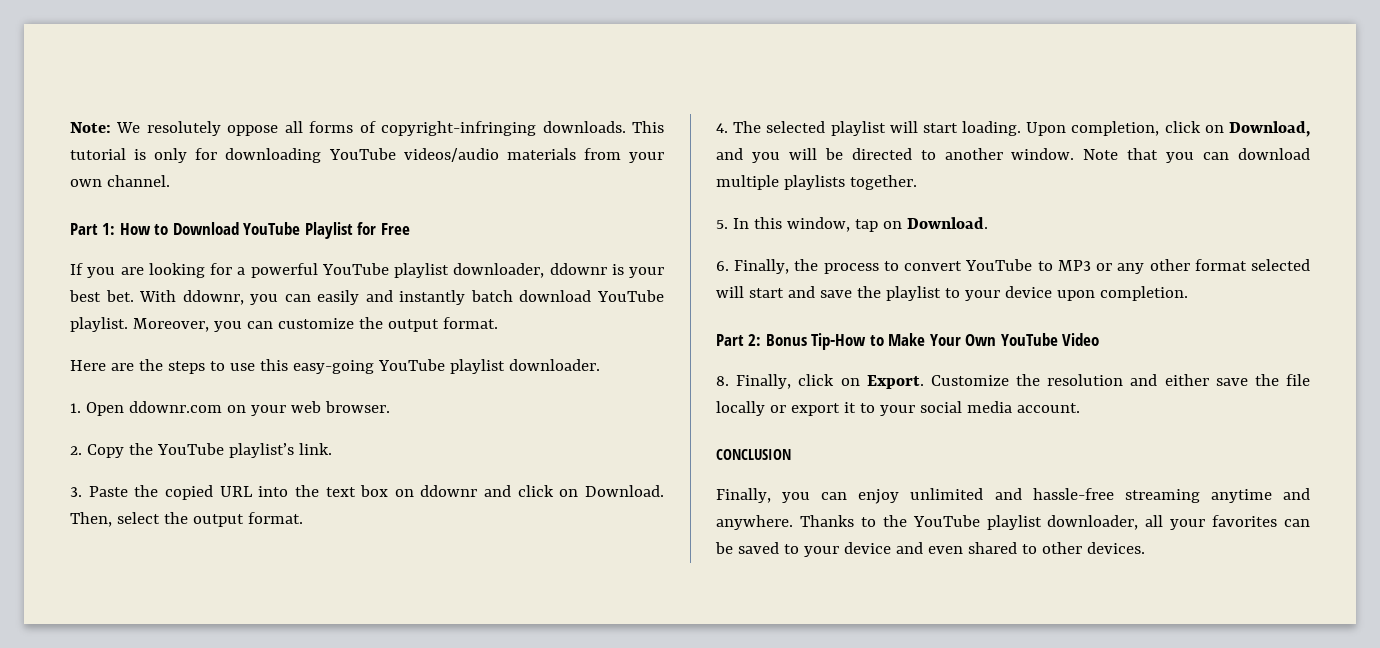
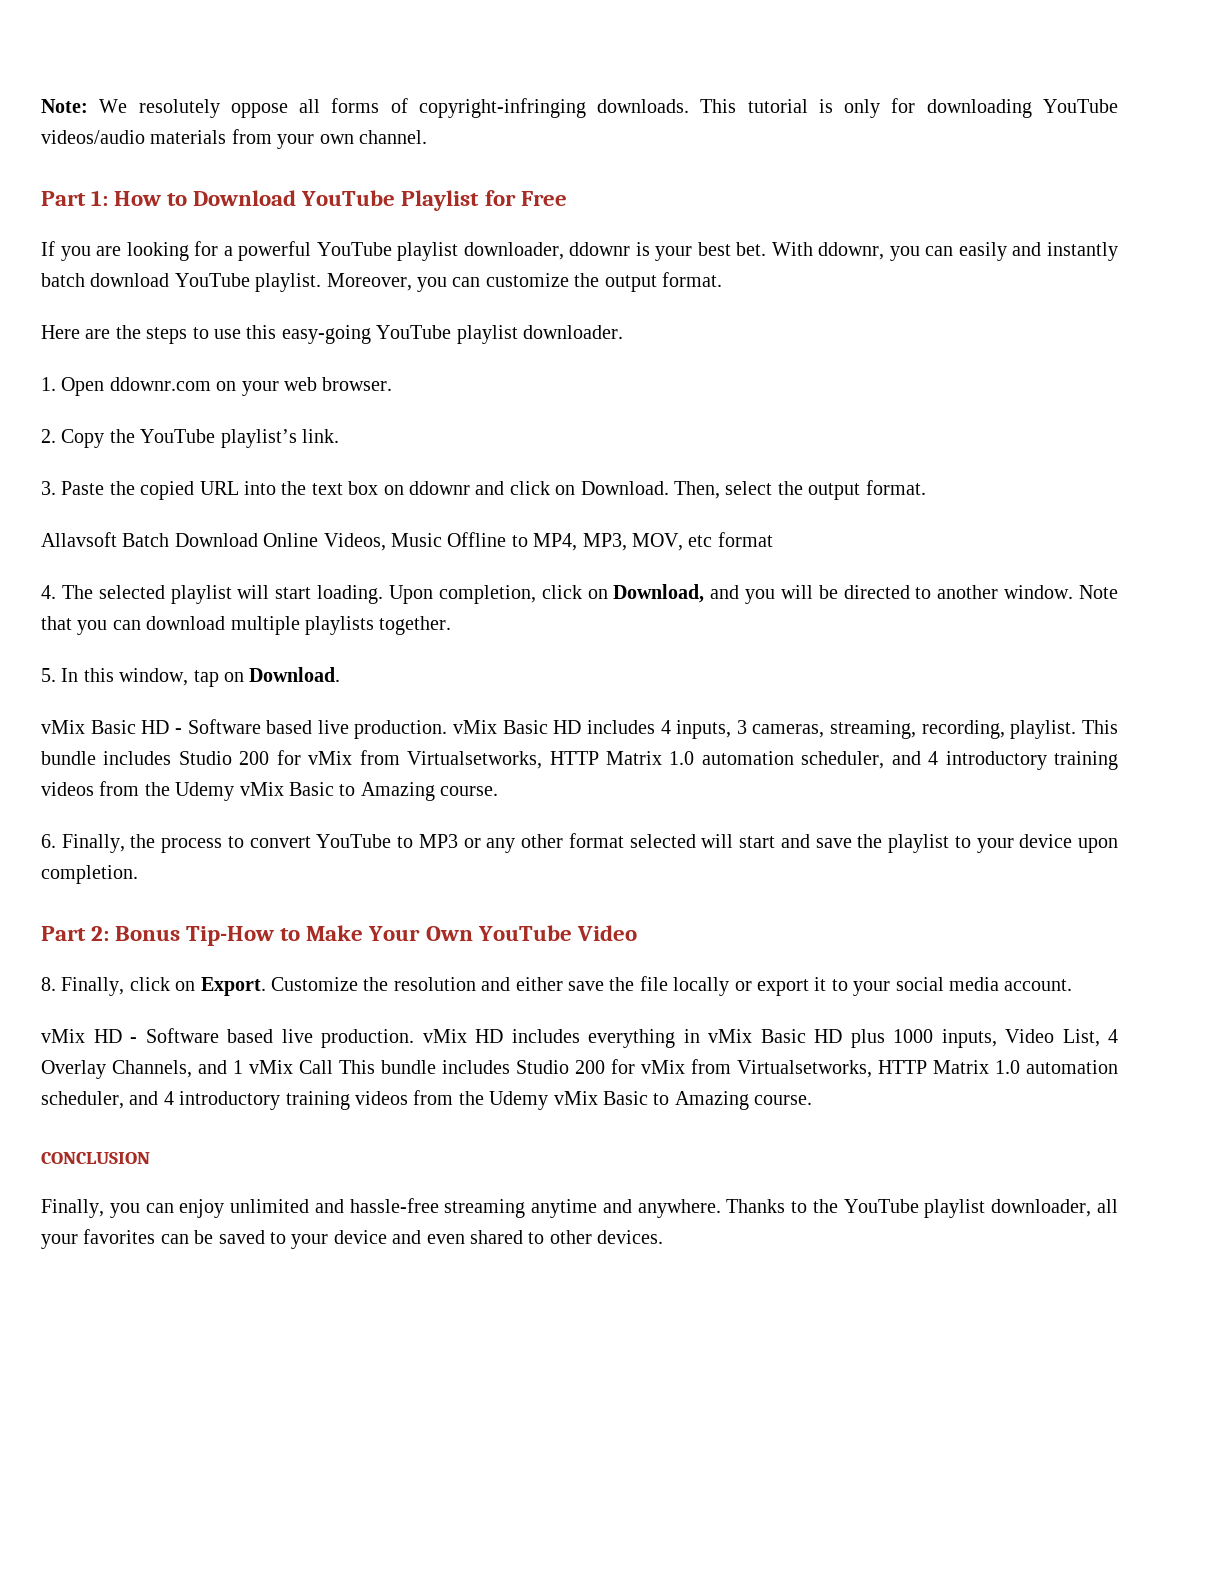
(303, 518) none -> [41,532,773,551] // Allavsoft Batch Download Online Videos, Music Offline to MP4, MP3, MOV, etc format
(988, 223) none -> [41,719,1118,739] [41,750,1118,770] [41,781,499,801] // vMix Basic HD - Software based live production. vMix Basic HD includes 4 inputs, 3 cameras, streaming, recording, playlist. This bundle includes Studio 200 for vMix from Virtualsetworks, HTTP Matrix 1.0 automation scheduler, and 4 introductory training videos from the Udemy vMix Basic to Amazing course.
(1080, 408) none -> [41,1028,1118,1048] [41,1059,1118,1079] [41,1090,813,1110] // vMix HD - Software based live production. vMix HD includes everything in vMix Basic HD plus 1000 inputs, Video List, 4 Overlay Channels, and 1 vMix Call This bundle includes Studio 200 for vMix from Virtualsetworks, HTTP Matrix 1.0 automation scheduler, and 4 introductory training videos from the Udemy vMix Basic to Amazing course.

